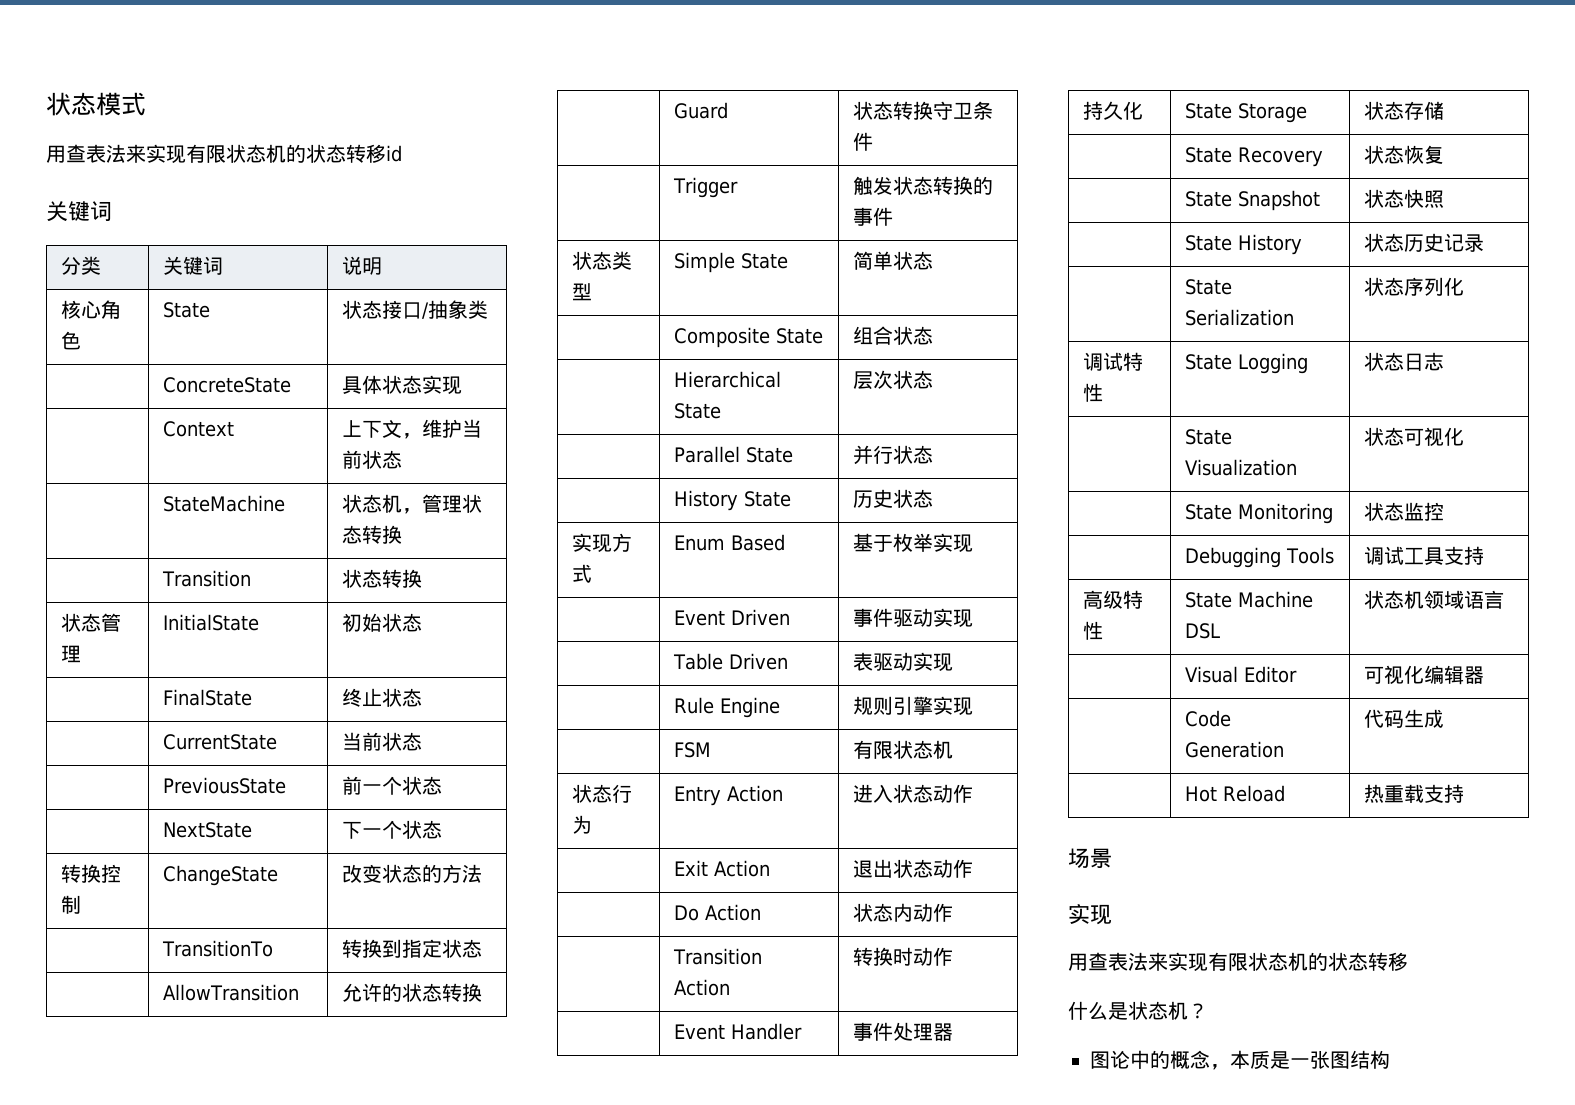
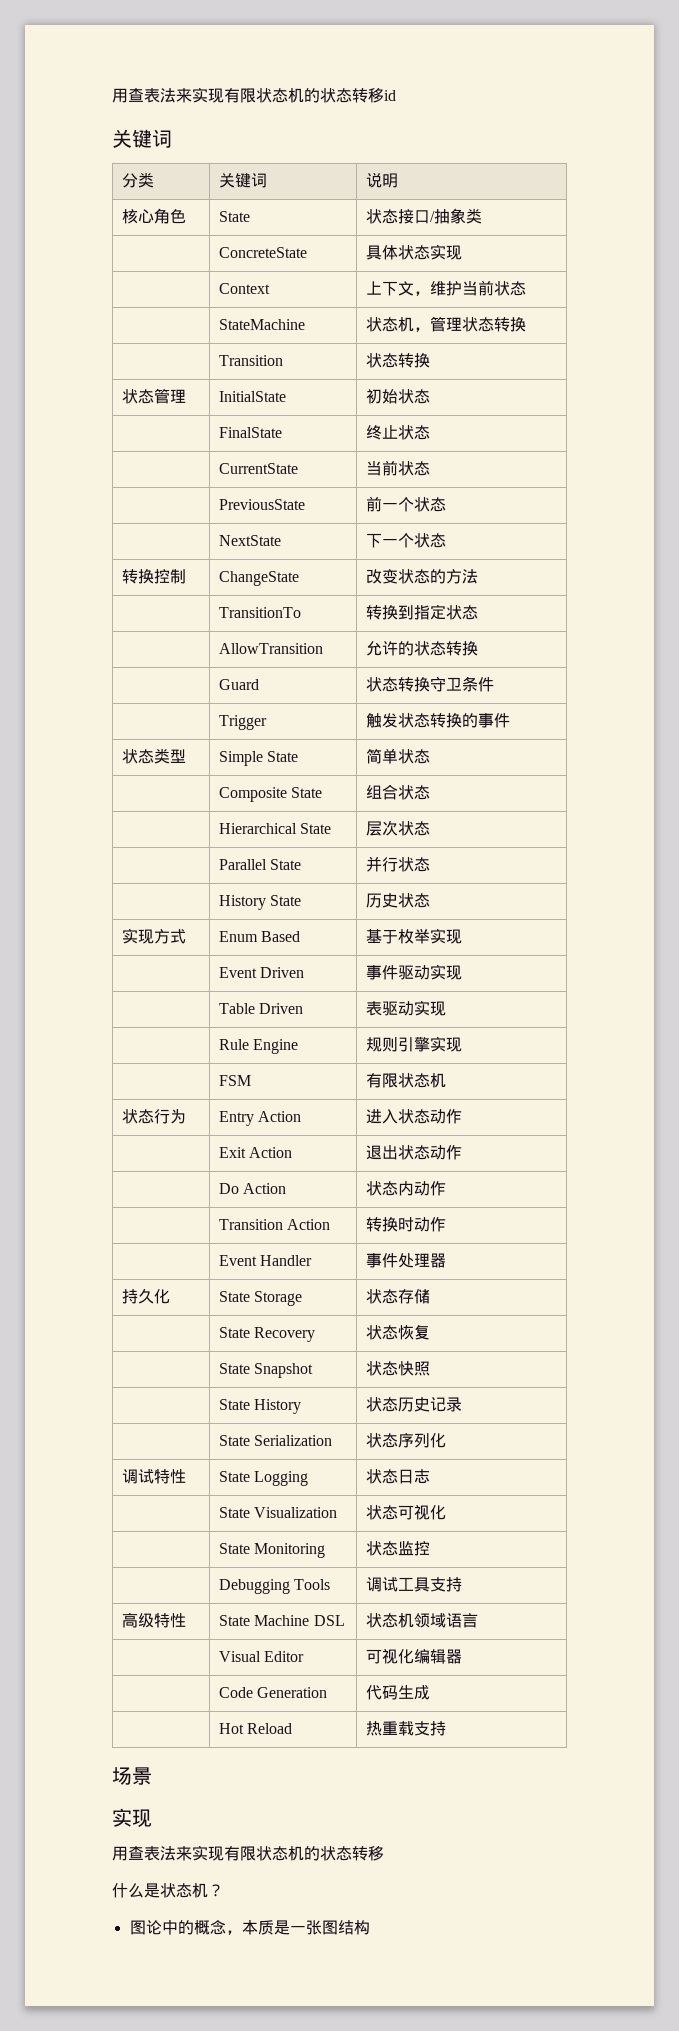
[46,92,146,116] 状态模式 // -> (112, 95) none

